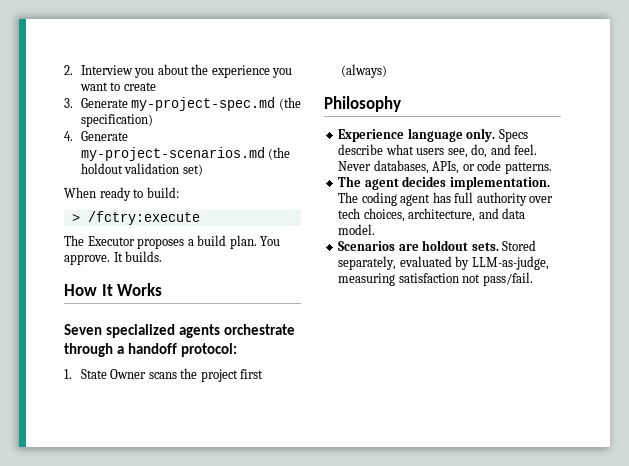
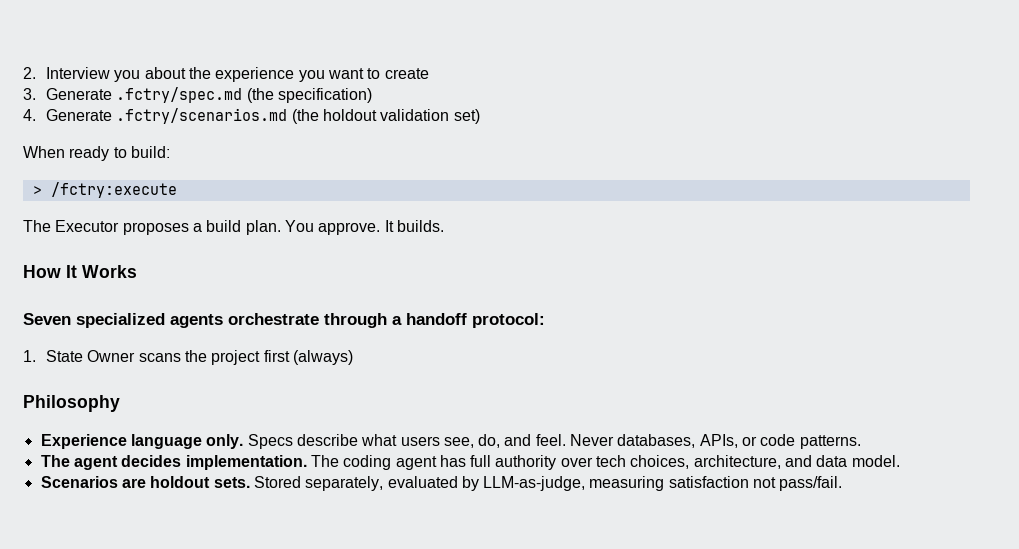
[131,97,276,111] my-project-spec.md -> [116,87,243,103] .fctry/spec.md
[80,147,265,161] my-project-scenarios.md -> [116,108,288,124] .fctry/scenarios.md

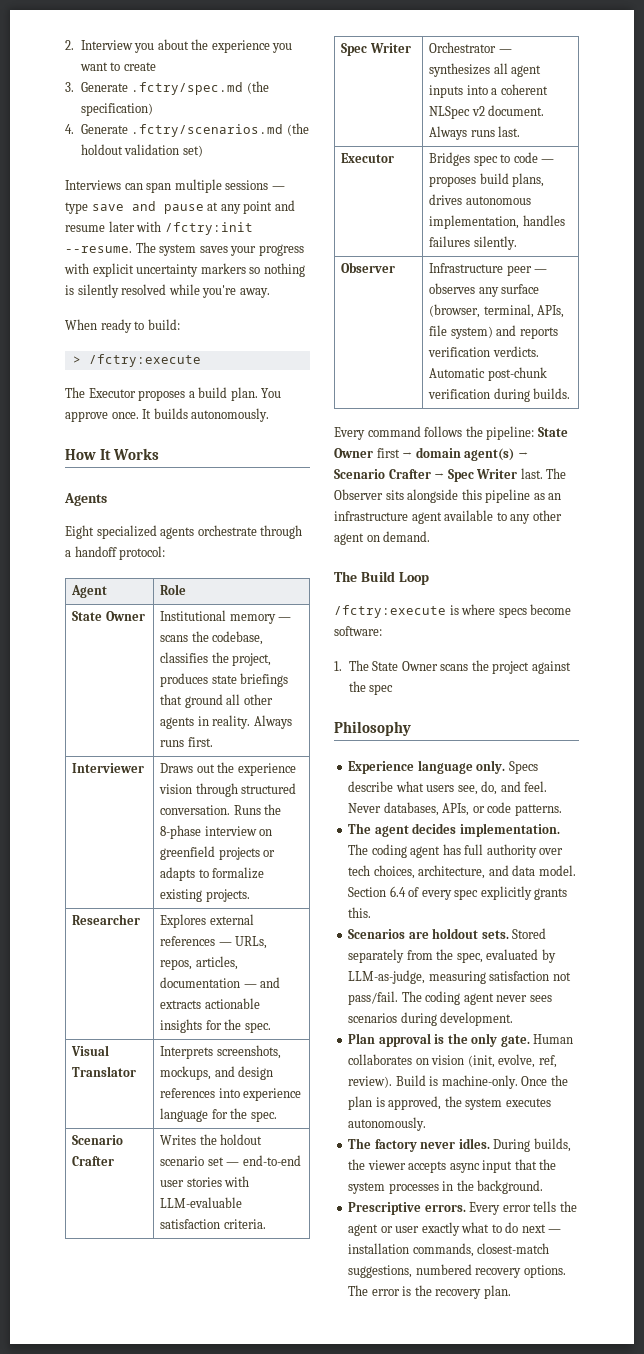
(480, 116) none -> [65,179,285,193] [65,200,295,214] [65,221,253,235] [65,242,304,256] [64,263,305,277] [65,284,270,298] // Interviews can span multiple sessions — type save and pause at any point and resume later with /fctry:init --resume. The system saves your progress with explicit uncertainty markers so nothing is silently resolved while you're away.
[318,220,444,235] approve. It builds. -> [65,408,270,422] approve once. It builds autonomously.
[23,313,71,325] Seven -> [64,493,107,506] [65,525,94,539] Agents // Eight
(545, 320) none -> [71,585,108,598] [160,584,187,595] [72,611,145,621] [160,610,292,624] [160,631,264,645] [160,652,272,666] [160,673,289,687] [160,694,273,708] [160,715,292,729] [160,737,213,747] [72,763,145,773] [160,762,296,776] [159,783,297,797] [160,804,282,815] [160,825,273,839] [160,846,276,860] [160,867,265,881] [160,889,250,902] [72,914,141,925] [160,914,254,928] [160,936,268,949] [160,956,238,970] [160,977,281,988] [160,998,260,1009] [160,1019,271,1033] [71,1045,110,1056] [72,1066,137,1077] [160,1045,281,1059] [160,1066,274,1080] [160,1088,302,1101] [160,1108,277,1122] [72,1135,124,1145] [72,1156,115,1166] [160,1134,263,1145] [160,1155,301,1166] [160,1176,250,1187] [160,1197,243,1208] [160,1219,266,1229] [341,43,411,56] [429,42,512,53] [429,63,542,77] [429,84,548,98] [429,105,545,119] [429,126,521,140] [341,153,395,163] [429,152,555,166] [429,173,545,187] [429,194,531,205] [429,215,565,229] [429,236,517,250] [341,262,396,273] [429,263,548,276] [429,283,540,297] [429,304,565,318] [429,325,558,339] [428,346,539,357] [429,367,547,381] [428,388,571,402] [334,426,568,440] [334,447,528,461] [334,468,567,482] [334,489,562,503] [334,510,562,524] [334,531,431,545] [334,571,429,585] [334,604,572,618] [334,626,382,636] // Agent | Role // State Owner | Institutional memory — scans the codebase, classifies the project, produces state briefings that ground all other agents in reality. Always runs first. // Interviewer | Draws out the experience vision through structured conversation. Runs the 8-phase interview on greenfield projects or adapts to formalize existing projects. // Researcher | Explores external references — URLs, repos, articles, documentation — and extracts actionable insights for the spec. // Visual Translator | Interprets screenshots, mockups, and design references into experience language for the spec. // Scenario Crafter | Writes the holdout scenario set — end-to-end user stories with LLM-evaluable satisfaction criteria. // Spec Writer | Orchestrator — synthesizes all agent inputs into a coherent NLSpec v2 document. Always runs last. // Executor | Bridges spec to code — proposes build plans, drives autonomous implementation, handles failures silently. // Observer | Infrastructure peer — observes any surface (browser, terminal, APIs, file system) and reports verification verdicts. Automatic post-chunk verification during builds. // Every command follows the pipeline: State Owner first → domain agent(s) → Scenario Crafter → Spec Writer last. The Observer sits alongside this pipeline as an infrastructure agent available to any other agent on demand. // The Build Loop // /fctry:execute is where specs become software:
(36, 356) none -> [348,660,369,671] The
[263,350,354,365] first (always) -> [531,661,571,674] [348,681,394,695] against the spec
(900, 461) none -> [348,886,568,900] [348,907,372,918] Section 6.4 of every spec explicitly grants this.
[305,476,384,491] separately, -> [348,949,483,963] separately from the spec,
(843, 483) none -> [401,991,552,1005] [348,1012,514,1026] [348,1033,574,1047] [348,1054,557,1068] [348,1075,568,1089] [348,1096,551,1110] [348,1117,427,1131] [348,1138,571,1152] [348,1159,557,1173] [348,1180,544,1194] [348,1201,577,1215] [348,1222,562,1236] [348,1243,550,1257] [348,1264,566,1278] [348,1285,511,1299] The coding agent never sees scenarios during development. // Plan approval is the only gate. Human collaborates on vision (init, evolve, ref, review). Build is machine-only. Once the plan is approved, the system executes autonomously. // The factory never idles. During builds, the viewer accepts async input that the system processes in the background. // Prescriptive errors. Every error tells the agent or user exactly what to do next — installation commands, closest-match suggestions, numbered recovery options. The error is the recovery plan.

